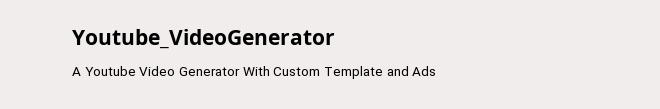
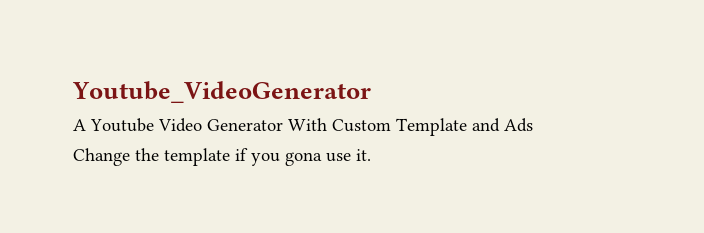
(437, 71) none -> [73,148,371,166] // Change the template if you gona use it.

